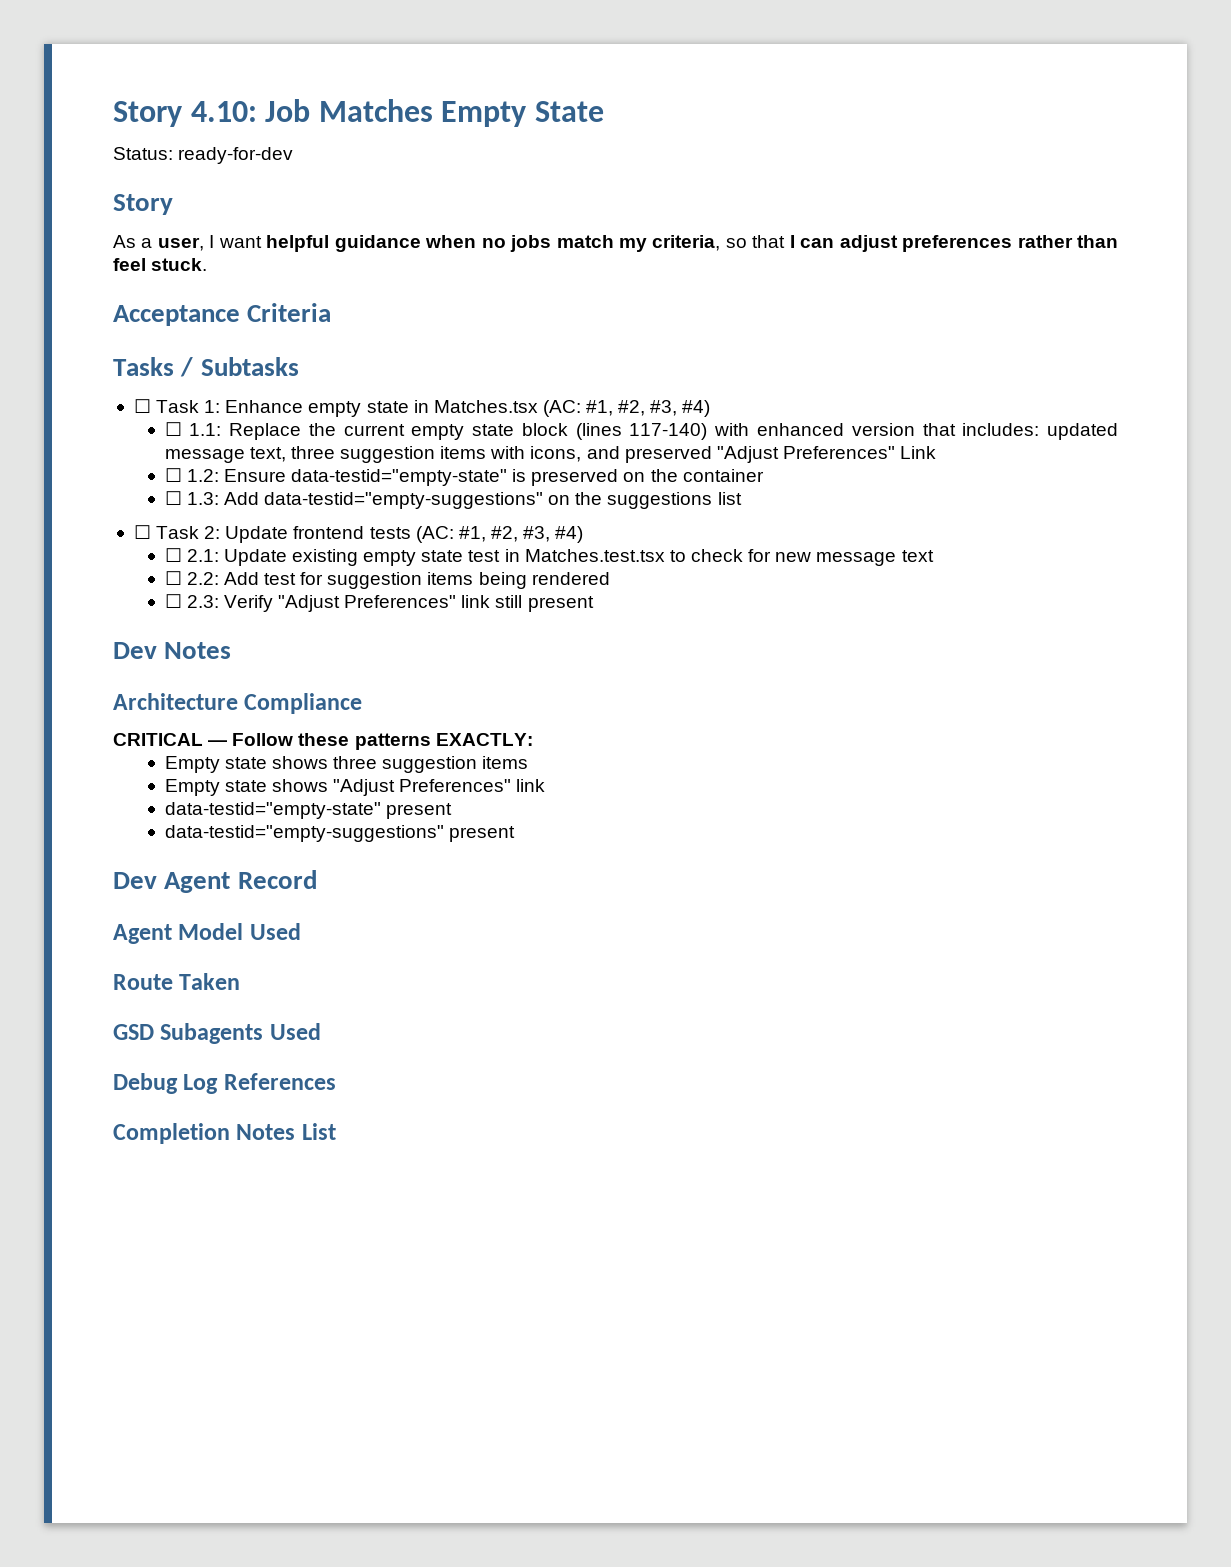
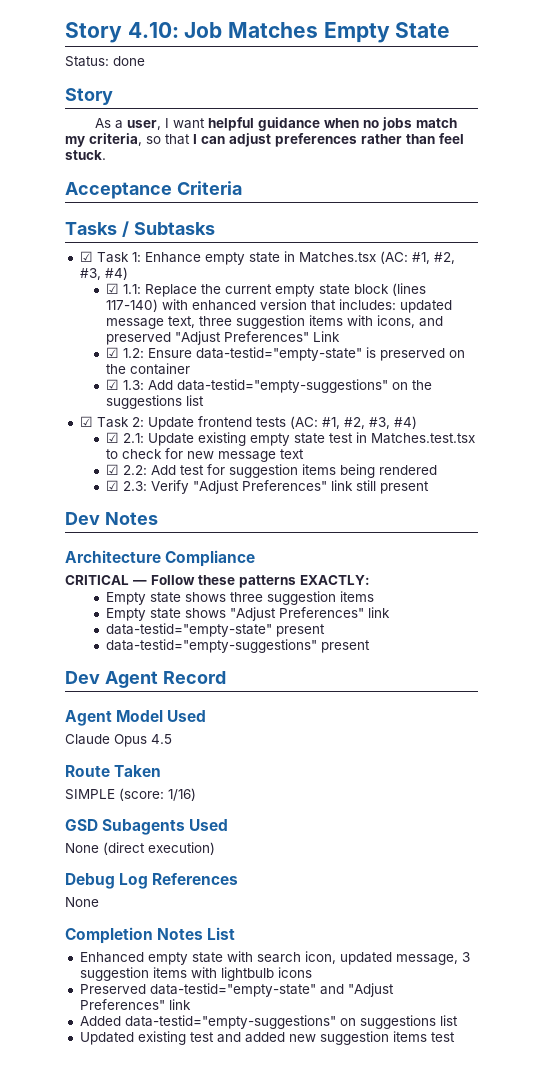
[178,147,294,164] ready-for-dev -> [113,56,145,66] done
[133,399,151,413] ☐ -> [79,251,93,262] ☑
[164,422,182,436] ☐ -> [105,283,119,294] ☑
[164,468,182,482] ☐ -> [105,347,119,358] ☑
[164,491,182,505] ☐ -> [105,379,119,390] ☑
[133,525,151,539] ☐ -> [79,416,93,427] ☑
[164,548,182,562] ☐ -> [105,432,119,443] ☑
[164,571,182,585] ☐ -> [105,464,119,475] ☑
[164,594,182,608] ☐ -> [105,480,119,491] ☑
(301, 931) none -> [65,734,172,747] // Claude Opus 4.5
(241, 981) none -> [65,788,196,801] // SIMPLE (score: 1/16)
(321, 1031) none -> [65,842,215,855] // None (direct execution)
(336, 1081) none -> [65,897,99,907] // None
(336, 1131) none -> [79,951,470,965] [79,967,312,981] [79,983,394,997] [79,999,191,1010] [79,1015,458,1029] [79,1031,455,1045] // Enhanced empty state with search icon, updated message, 3 suggestion items with lightbulb icons // Preserved data-testid="empty-state" and "Adjust Preferences" link // Added data-testid="empty-suggestions" on suggestions list // Updated existing test and added new suggestion items test

